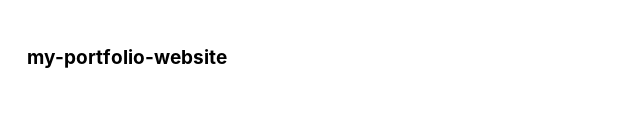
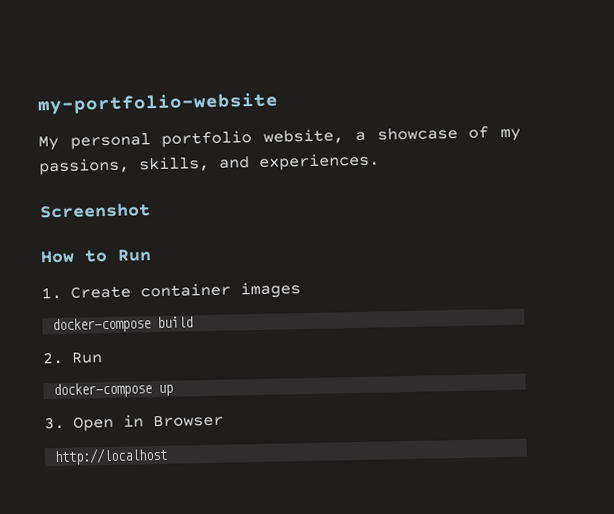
(227, 58) none -> [38,126,521,151] [38,152,380,176] [39,203,151,219] [40,249,152,264] [41,281,301,300] [52,316,194,334] [42,351,103,365] [53,382,174,399] [44,414,224,432] [54,446,169,466] // My personal portfolio website, a showcase of my passions, skills, and experiences. // Screenshot // How to Run // 1. Create container images // docker-compose build // 2. Run // docker-compose up // 3. Open in Browser // http://localhost

